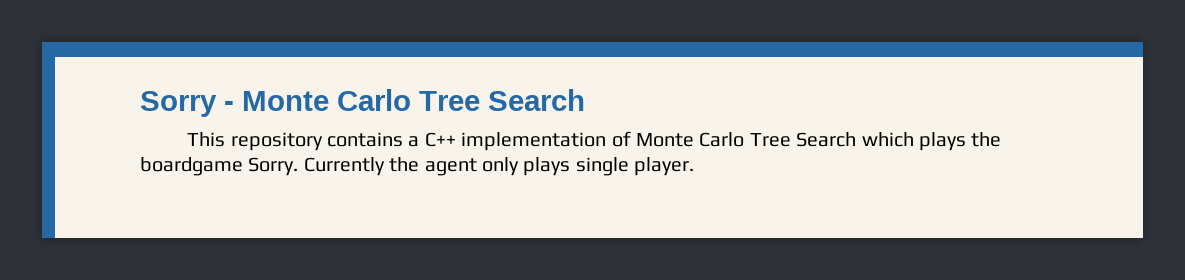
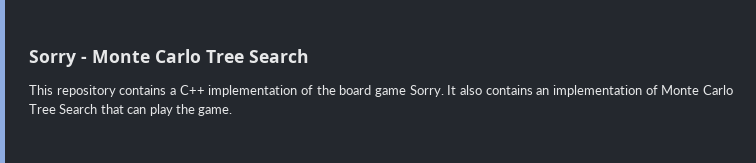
[635,132,1002,151] [140,157,695,176] Monte Carlo Tree Search which plays the boardgame Sorry. Currently the agent only plays single player. -> [316,85,733,97] [29,104,233,116] the board game Sorry. It also contains an implementation of Monte Carlo Tree Search that can play the game.

